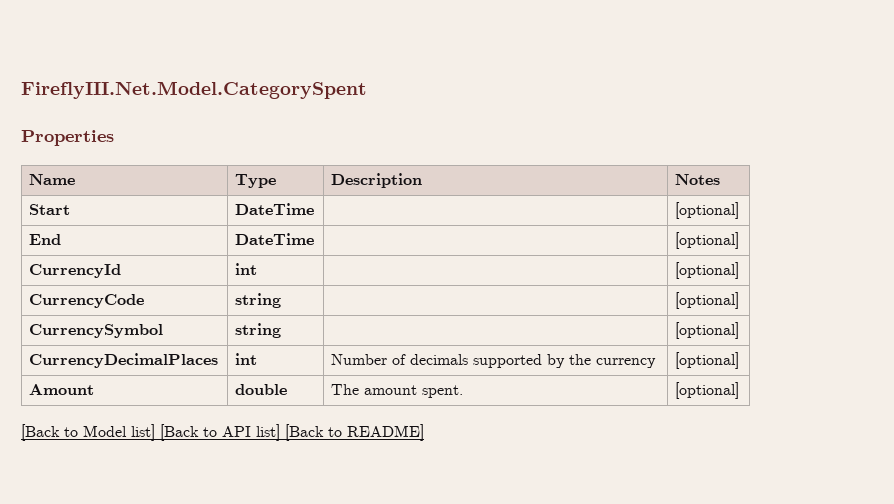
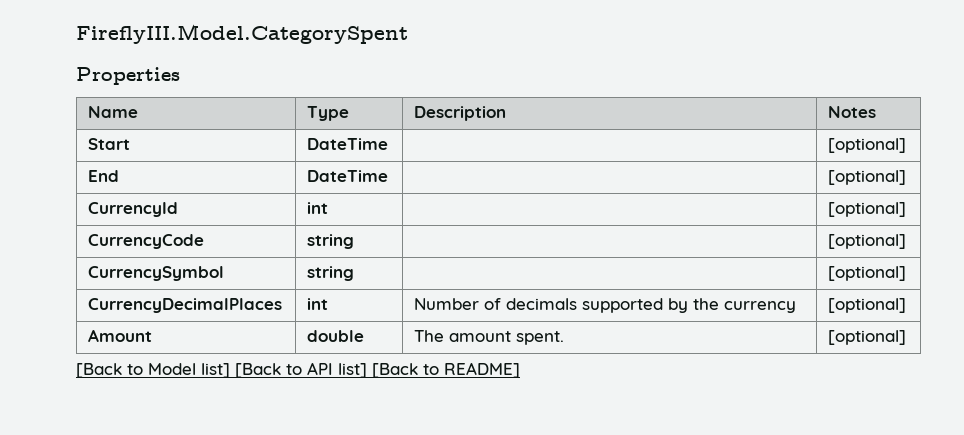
[21,81,367,99] FireflyIII.Net.Model.CategorySpent -> [76,24,408,44] FireflyIII.Model.CategorySpent

